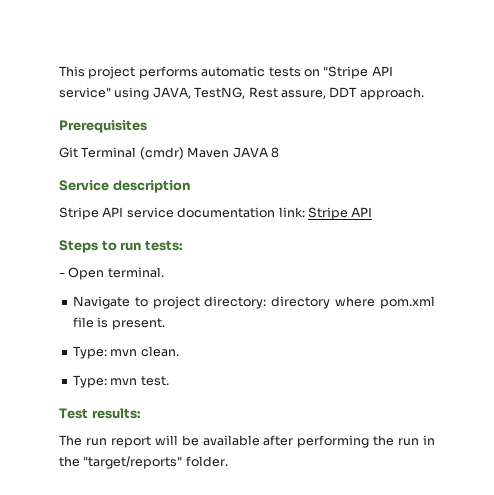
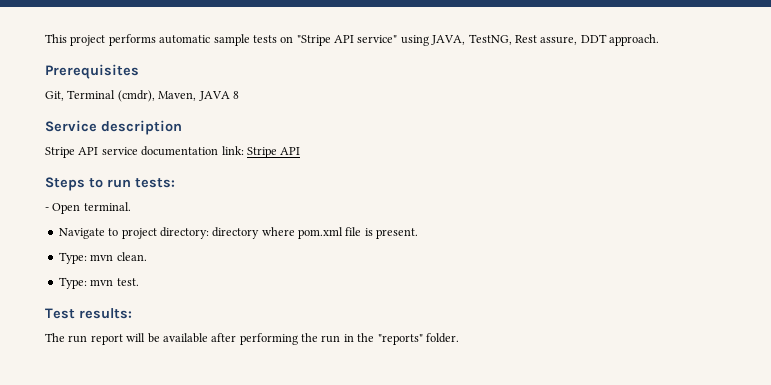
(266, 71) none -> [213,34,250,46] sample
[59,147,230,160] Git Terminal (cmdr) Maven -> [45,90,197,102] Git, Terminal (cmdr), Maven,
[83,456,183,469] "target/reports" -> [377,334,423,345] "reports"

